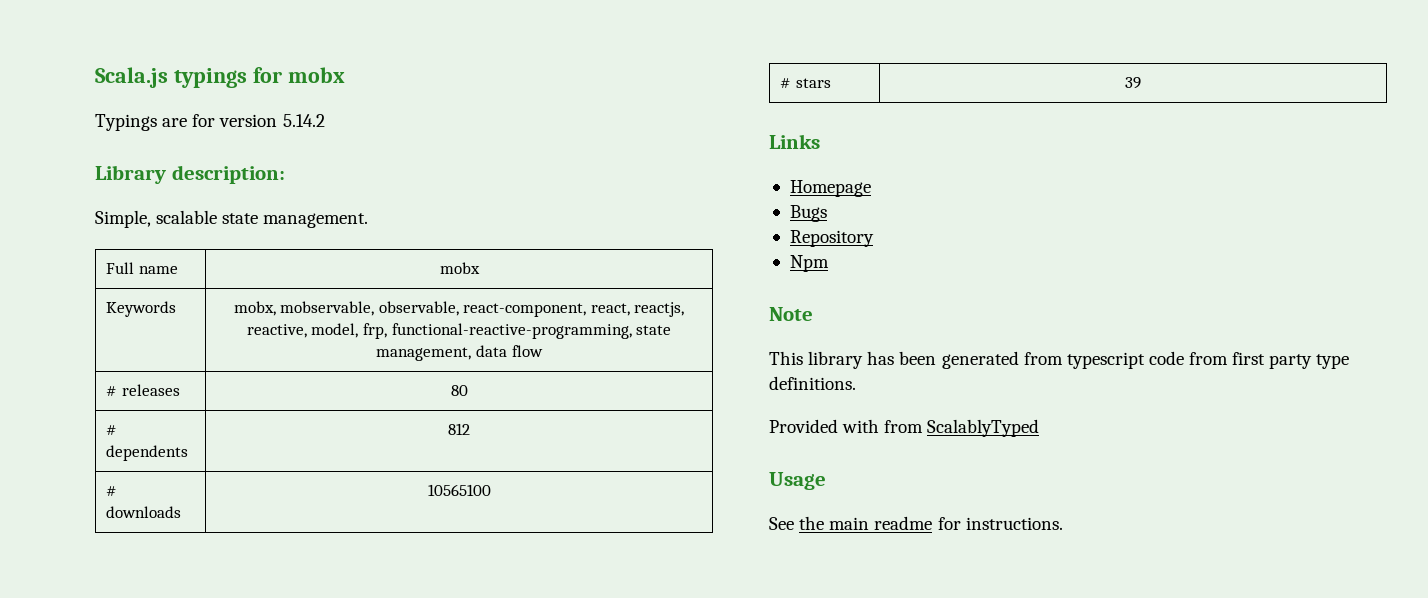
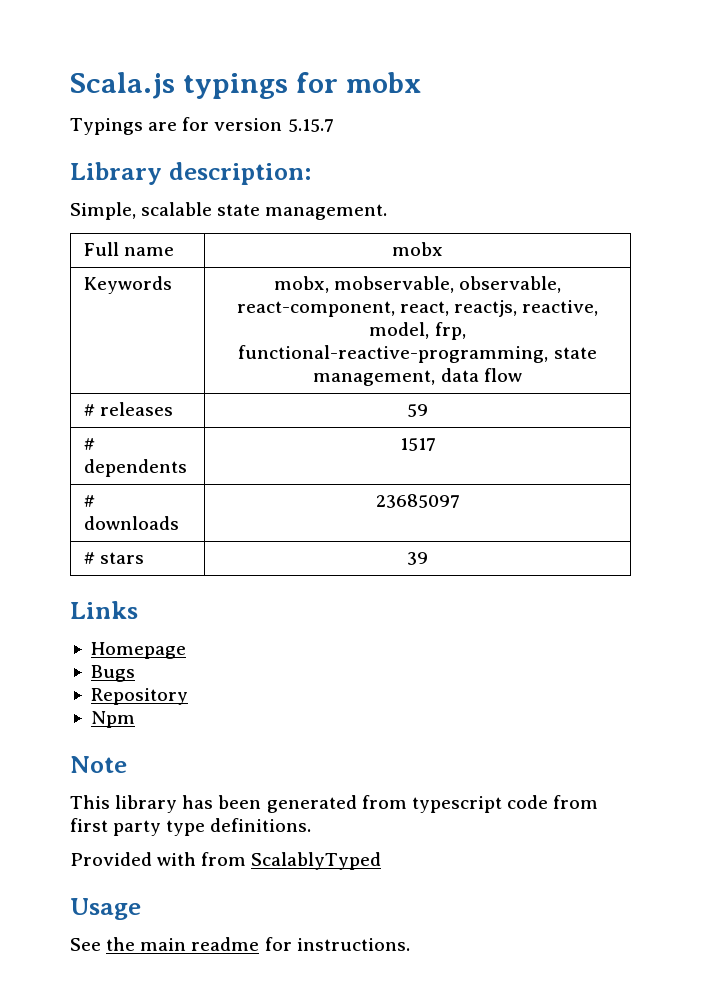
[282,114,325,127] 5.14.2 -> [287,119,334,132] 5.15.7
[450,385,468,396] 80 -> [407,404,428,417] 59
[448,423,470,435] 812 -> [399,438,436,451] 1517
[427,484,491,496] 10565100 -> [375,494,460,508] 23685097

